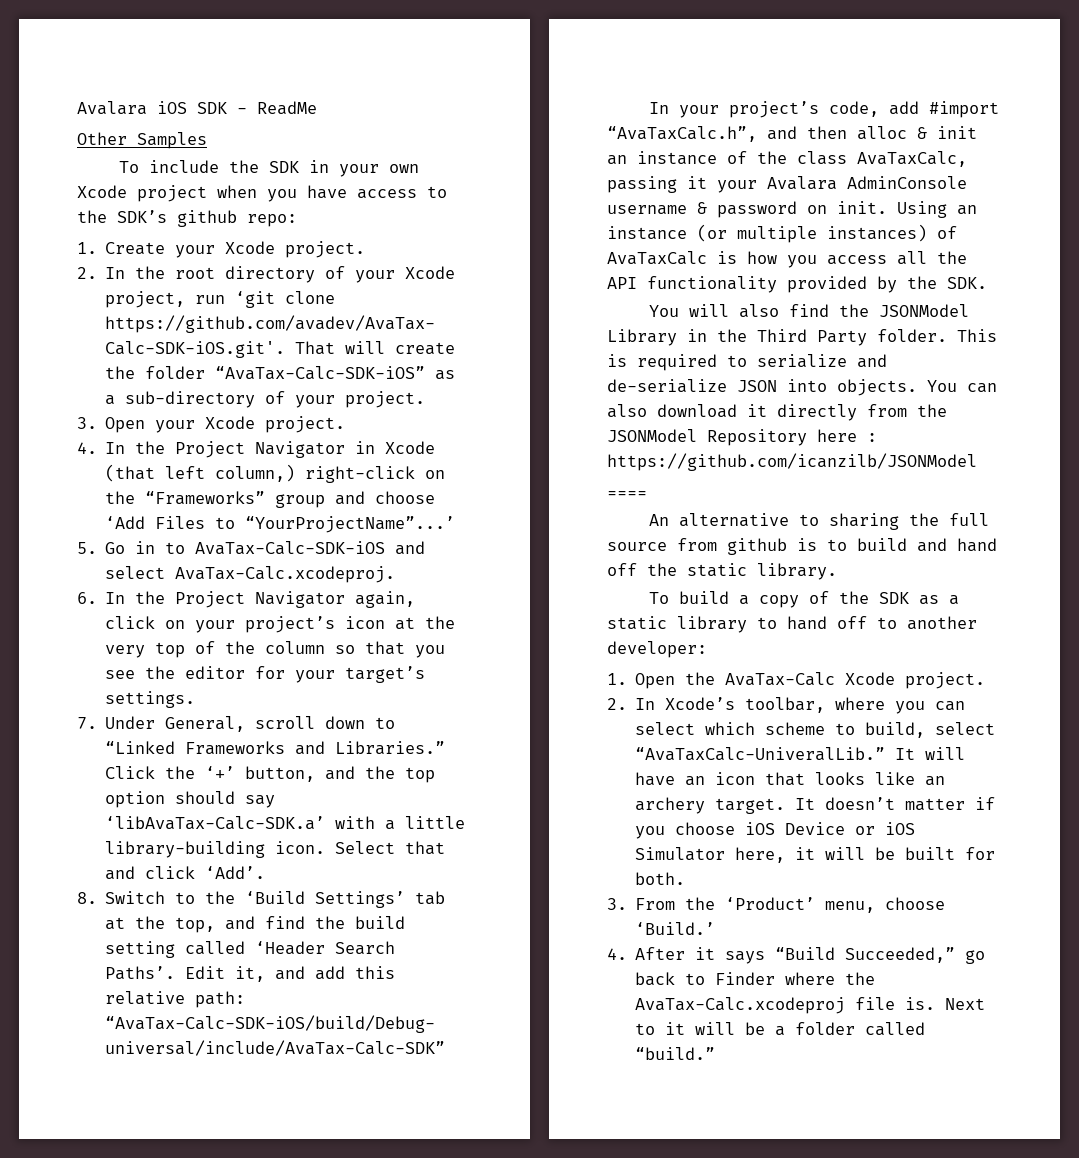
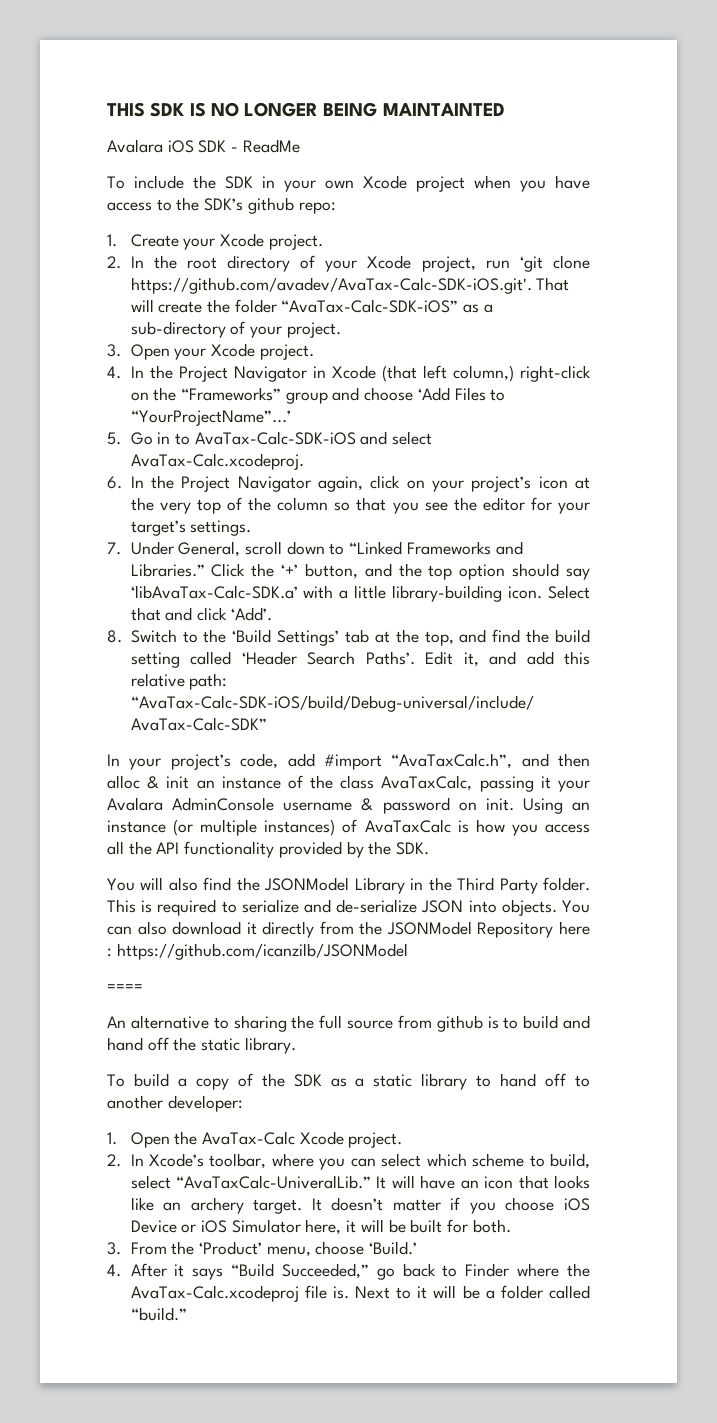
(77, 108) none -> [107,102,505,117] THIS SDK IS NO LONGER BEING MAINTAINTED //
[77,132,207,149] // Other Samples -> (300, 146) none

